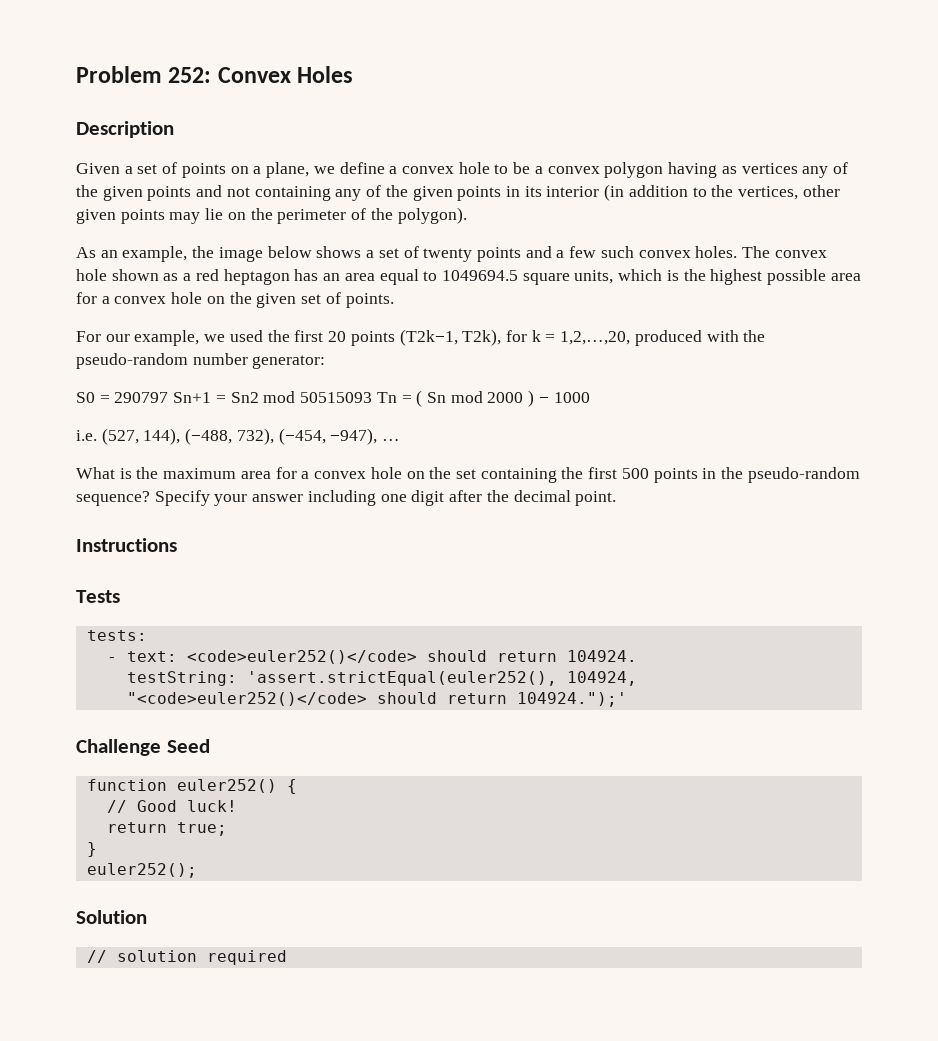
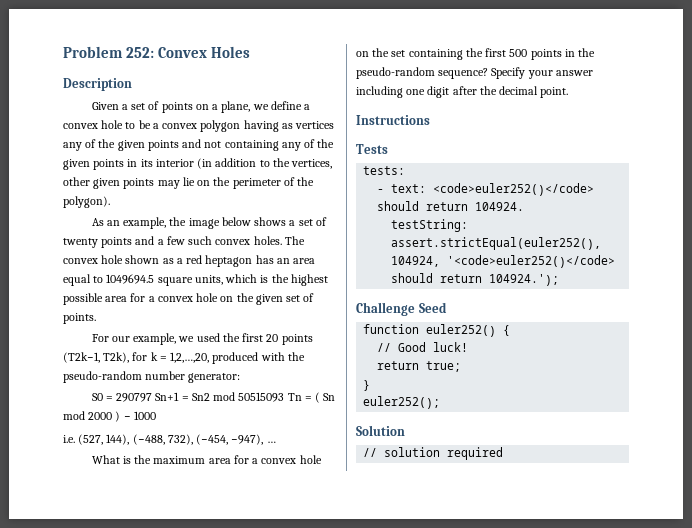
[246,671,637,686] [126,692,627,707] 'assert.strictEqual(euler252(), 104924, "<code>euler252()</code> should return 104924.");' -> [391,237,602,250] [391,255,616,268] [391,273,560,286] assert.strictEqual(euler252(), 104924, '<code>euler252()</code> should return 104924.');

